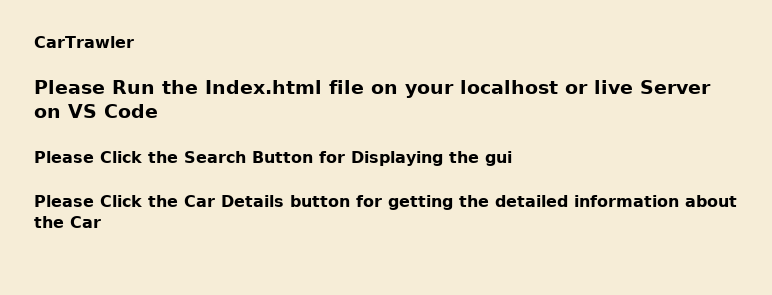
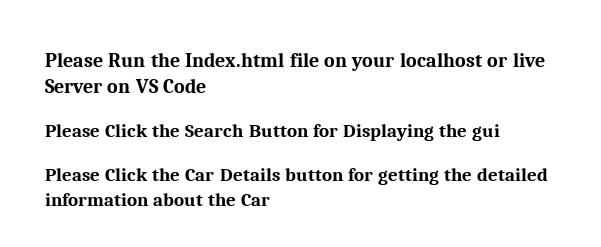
[34,36,134,48] CarTrawler // -> (45, 59) none

